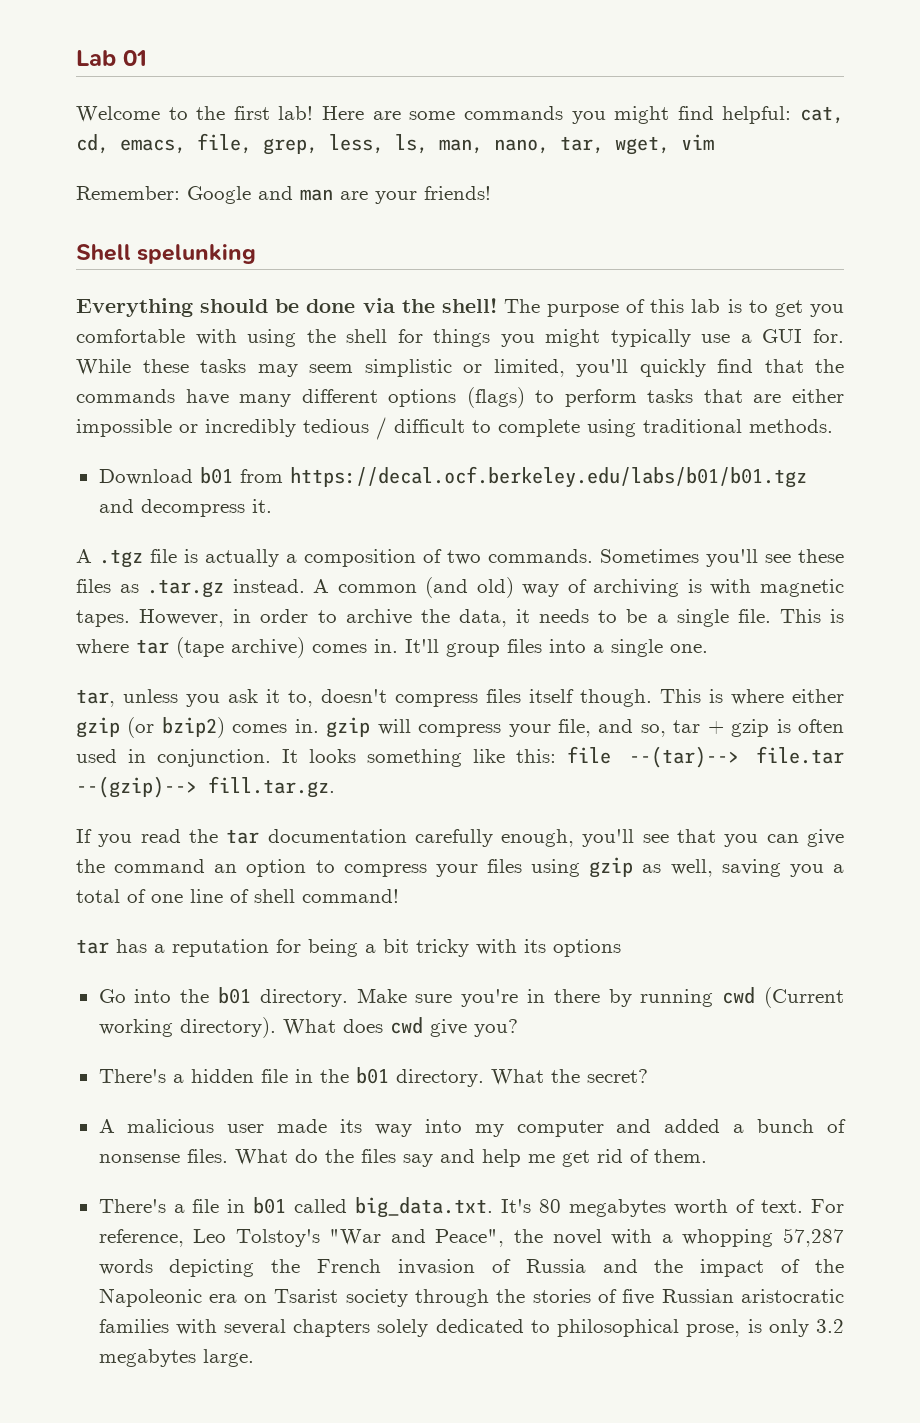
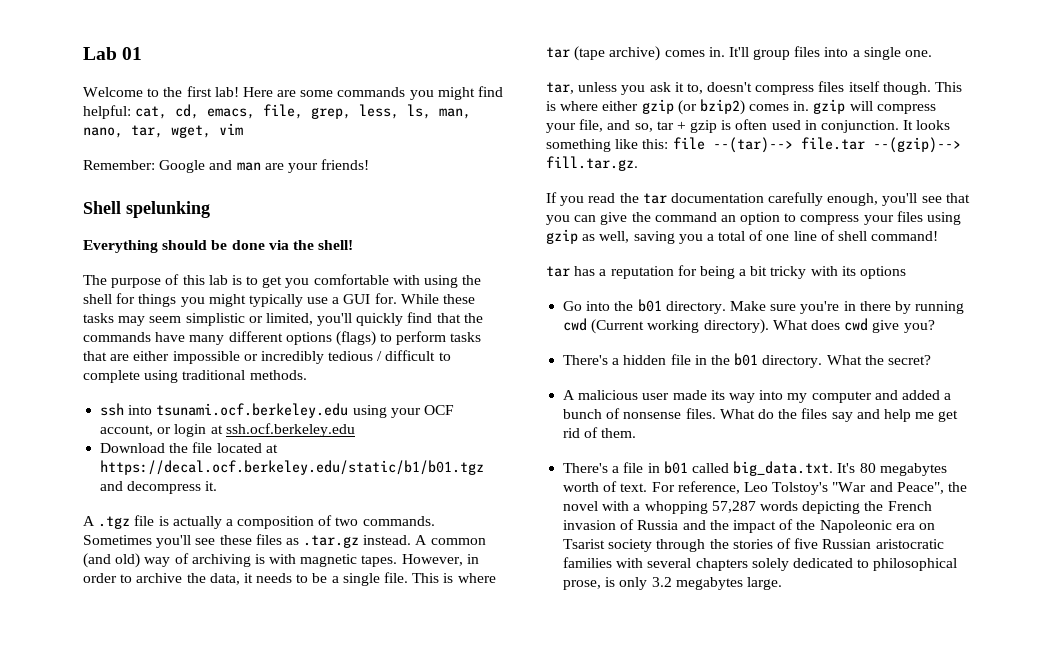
(497, 305) none -> (354, 245) //
[98,466,807,488] Download b01 from https://decal.ocf.berkeley.edu/labs/b01/b01.tgz -> [100,403,454,418] [100,423,355,437] [100,442,278,453] [100,460,485,475] ssh into tsunami.ocf.berkeley.edu using your OCF account, or login at ssh.ocf.berkeley.edu // Download the file located at https://decal.ocf.berkeley.edu/static/b1/b01.tgz

